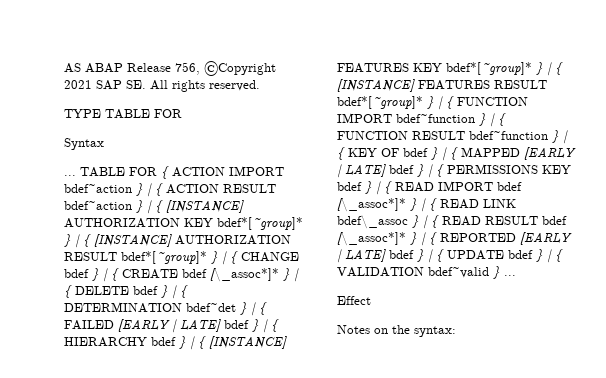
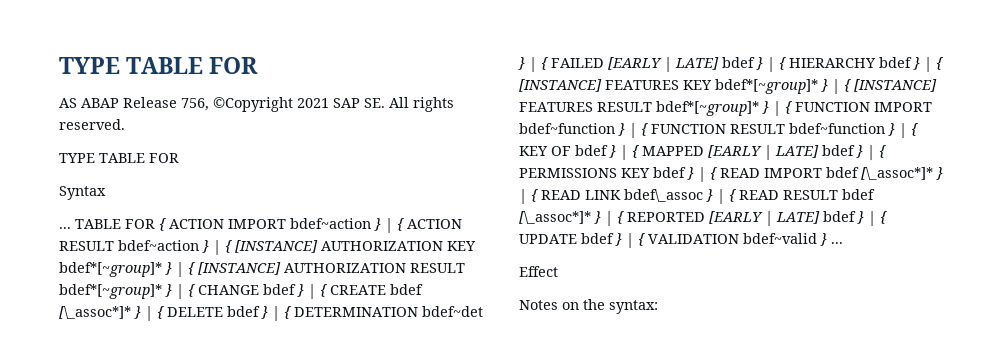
(64, 68) none -> [59,57,259,74] TYPE TABLE FOR //

